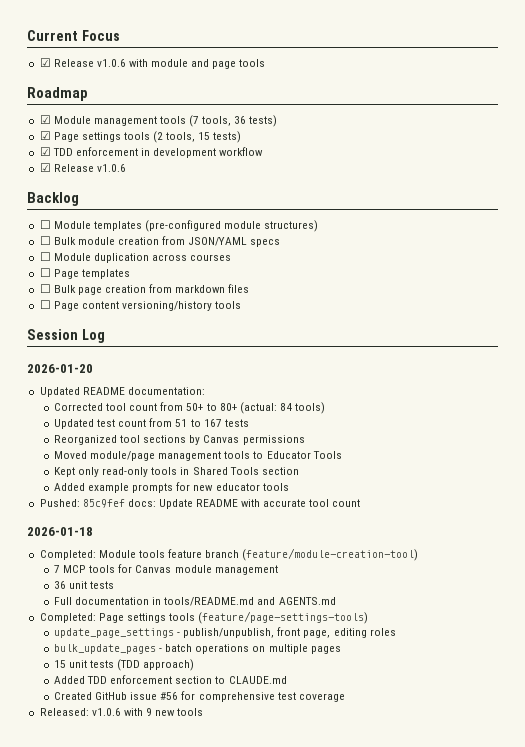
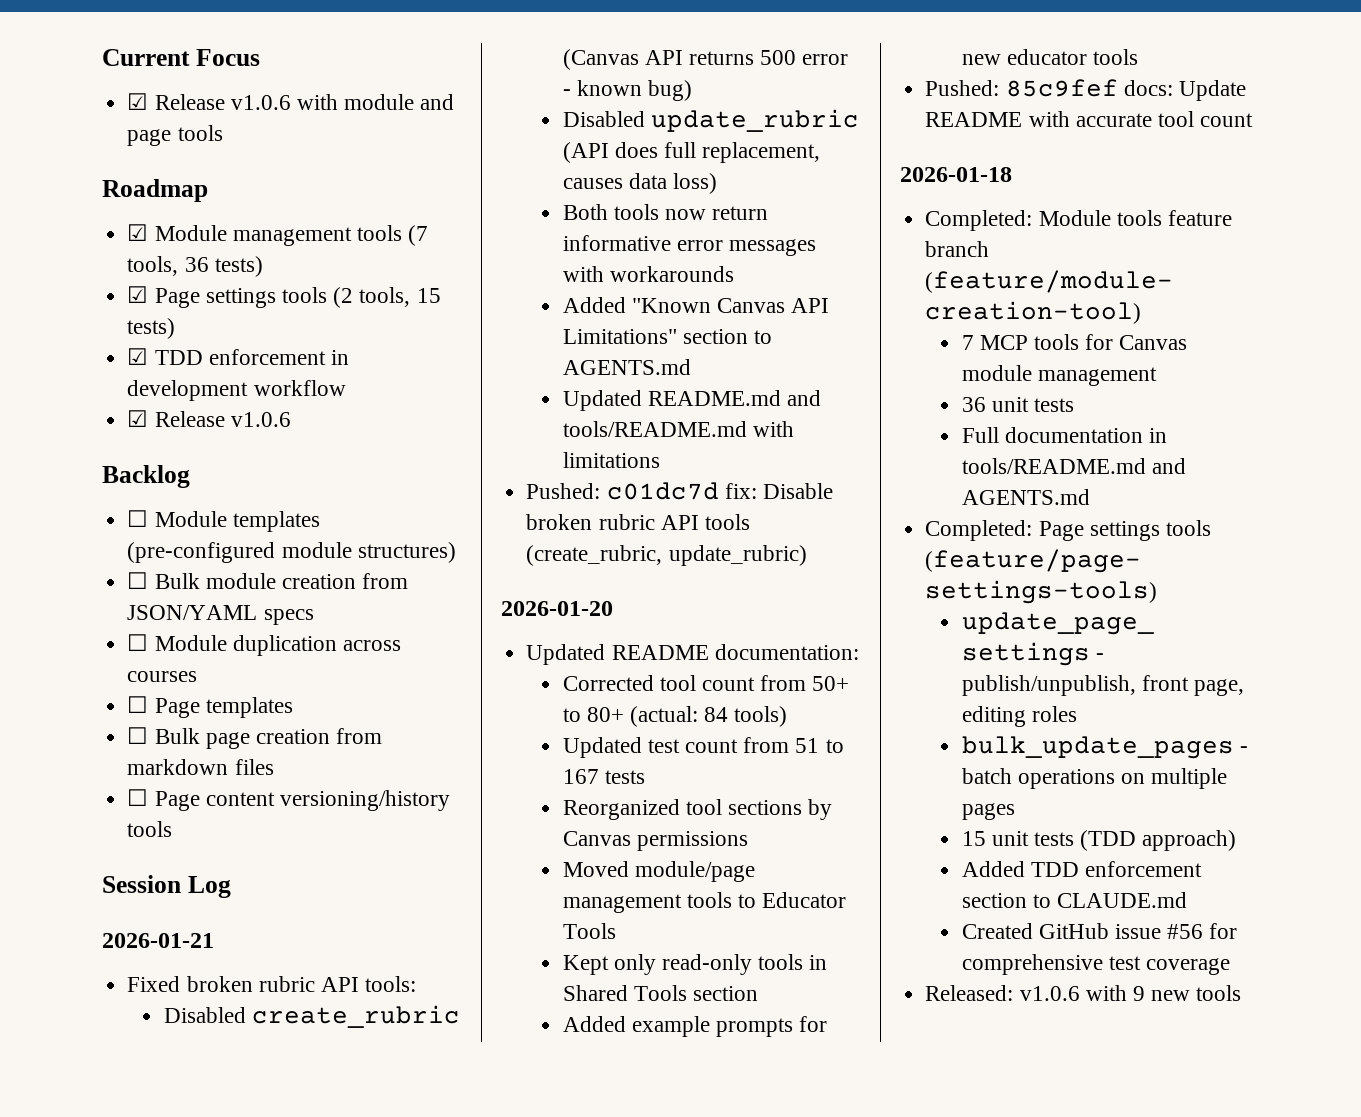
(105, 336) none -> [102,933,214,948] [127,976,417,992] [163,1005,460,1028] [562,49,849,70] [562,80,692,101] [562,109,859,132] [562,142,821,163] [562,173,717,194] [562,204,769,220] [562,235,816,256] [562,266,734,282] [562,297,830,313] [562,329,772,344] [562,359,691,375] [562,390,821,411] [562,421,794,437] [562,452,660,468] [526,482,833,500] [526,514,750,530] [526,545,807,566] // 2026-01-21 // Fixed broken rubric API tools: // Disabled create_rubric (Canvas API returns 500 error - known bug) // Disabled update_rubric (API does full replacement, causes data loss) // Both tools now return informative error messages with workarounds // Added "Known Canvas API Limitations" section to AGENTS.md // Updated README.md and tools/README.md with limitations // Pushed: c01dc7d fix: Disable broken rubric API tools (create_rubric, update_rubric)

